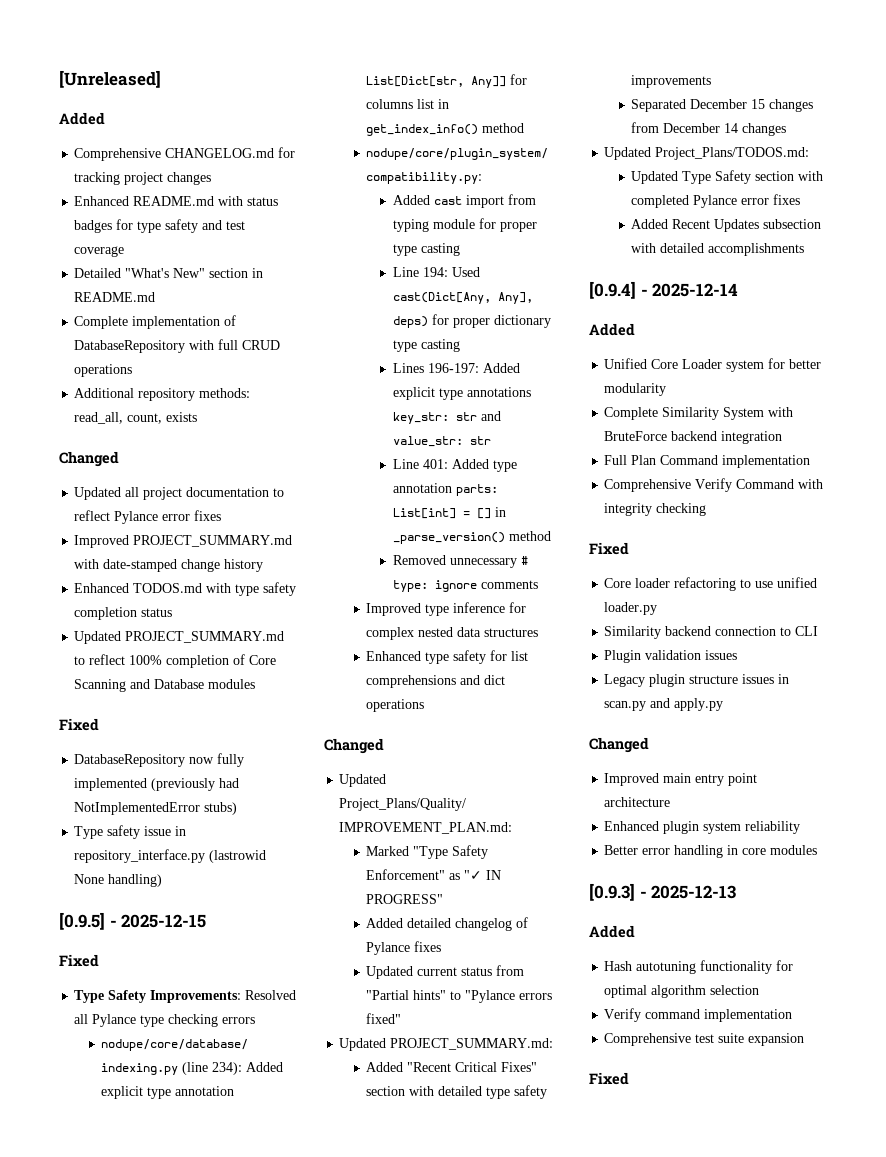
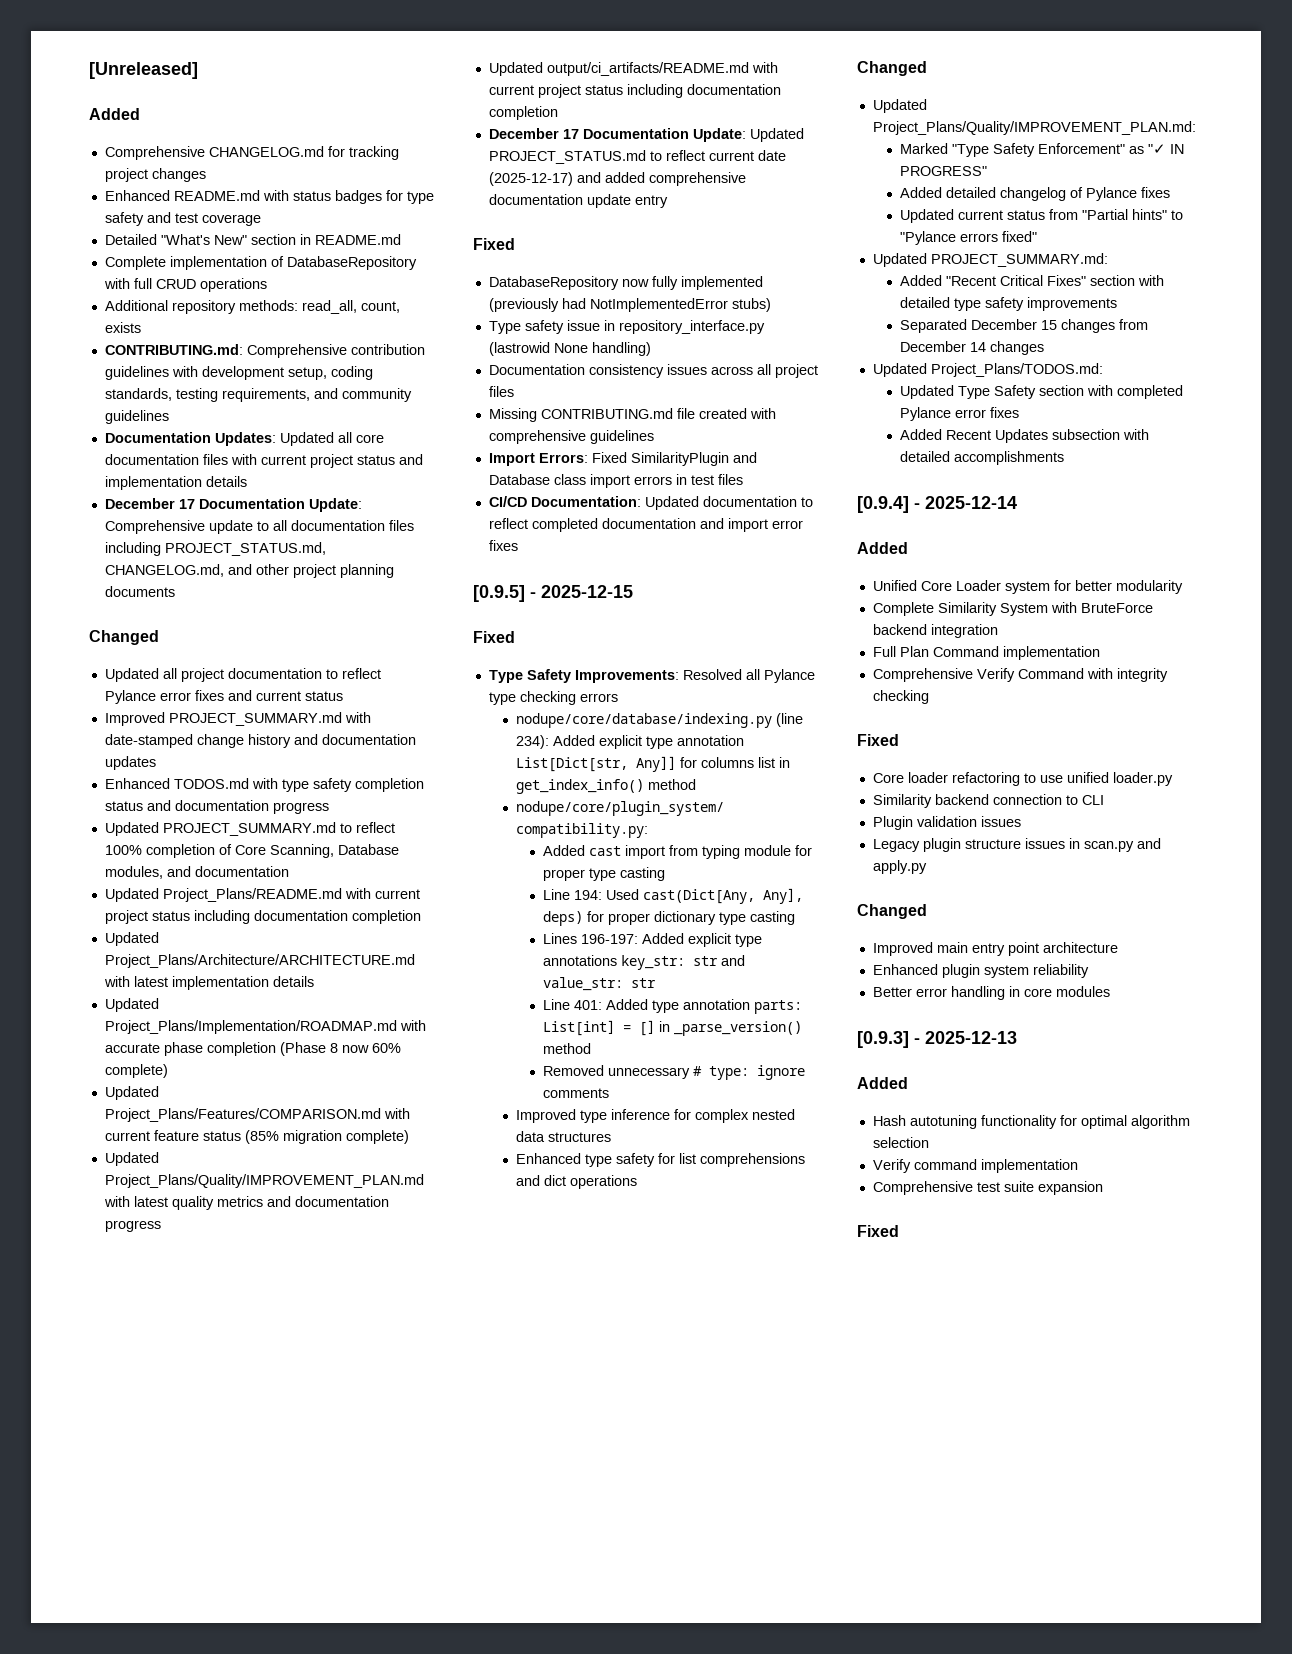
(198, 417) none -> [104,344,425,358] [104,366,373,380] [104,388,412,402] [104,410,169,424] [104,432,384,446] [104,454,423,468] [104,476,247,490] [104,498,362,512] [104,520,414,534] [104,542,326,556] [104,564,394,578] [104,586,175,597] // CONTRIBUTING.md: Comprehensive contribution guidelines with development setup, coding standards, testing requirements, and community guidelines // Documentation Updates: Updated all core documentation files with current project status and implementation details // December 17 Documentation Update: Comprehensive update to all documentation files including PROJECT_STATUS.md, CHANGELOG.md, and other project planning documents
(222, 515) none -> [227,690,343,701] and current status
(264, 565) none -> [293,734,416,745] [104,756,156,770] and documentation updates
(173, 612) none -> [146,800,329,814] and documentation progress
[74,679,256,692] Scanning and Database modules -> [269,844,399,858] [104,866,289,879] [104,888,420,902] [104,910,421,924] [104,932,159,946] [104,954,415,968] [103,976,314,990] [104,998,159,1012] [104,1020,426,1034] [104,1042,401,1056] [104,1064,168,1078] [104,1086,159,1100] [104,1108,410,1122] [104,1130,409,1144] [104,1152,159,1166] [104,1174,424,1188] [103,1196,389,1210] [104,1220,161,1232] [488,62,778,76] [488,84,781,98] [488,106,558,120] [488,128,804,142] [488,150,786,164] [488,172,746,186] [488,194,668,208] Scanning, Database modules, and documentation // Updated Project_Plans/README.md with current project status including documentation completion // Updated Project_Plans/Architecture/ARCHITECTURE.md with latest implementation details // Updated Project_Plans/Implementation/ROADMAP.md with accurate phase completion (Phase 8 now 60% complete) // Updated Project_Plans/Features/COMPARISON.md with current feature status (85% migration complete) // Updated Project_Plans/Quality/IMPROVEMENT_PLAN.md with latest quality metrics and documentation progress // Updated output/ci_artifacts/README.md with current project status including documentation completion // December 17 Documentation Update: Updated PROJECT_STATUS.md to reflect current date (2025-12-17) and added comprehensive documentation update entry
(163, 880) none -> [488,364,818,378] [488,386,514,397] [488,408,776,422] [488,430,654,444] [488,452,757,466] [488,474,743,488] [488,496,813,510] [488,518,803,532] [488,540,518,551] // Documentation consistency issues across all project files // Missing CONTRIBUTING.md file created with comprehensive guidelines // Import Errors: Fixed SimilarityPlugin and Database class import errors in test files // CI/CD Documentation: Updated documentation to reflect completed documentation and import error fixes

